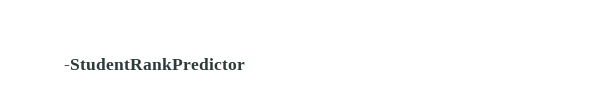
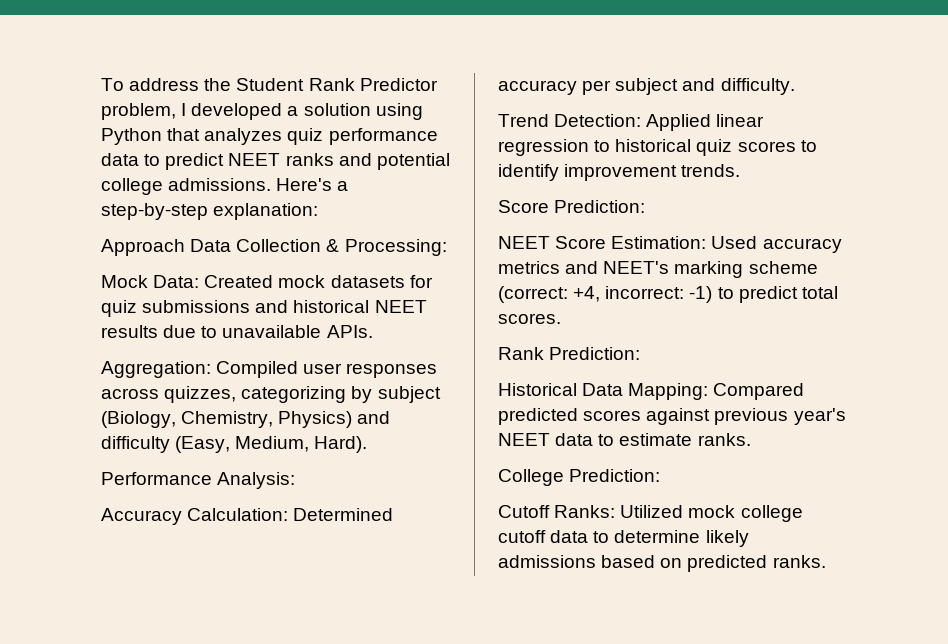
[64,58,245,70] -StudentRankPredictor -> [101,78,438,91] [101,103,423,120] [101,128,438,145] [101,153,450,170] [101,178,349,195] [101,203,319,220] [101,239,447,256] [101,275,433,288] [101,300,427,317] [101,325,373,338] [101,361,438,378] [101,386,441,403] [101,411,391,428] [101,436,368,453] [101,472,296,489] [101,508,394,525] [498,78,795,95] [498,114,765,131] [498,139,817,156] [498,164,741,181] [498,200,646,213] [498,236,842,253] [498,261,818,278] [498,286,838,303] [498,313,561,324] [498,347,641,360] [498,383,805,400] [498,408,846,425] [498,433,751,446] [498,469,661,486] [498,505,803,522] [498,530,749,547] [498,555,826,572] To address the Student Rank Predictor problem, I developed a solution using Python that analyzes quiz performance data to predict NEET ranks and potential college admissions. Here's a step-by-step explanation: // Approach Data Collection & Processing: // Mock Data: Created mock datasets for quiz submissions and historical NEET results due to unavailable APIs. // Aggregation: Compiled user responses across quizzes, categorizing by subject (Biology, Chemistry, Physics) and difficulty (Easy, Medium, Hard). // Performance Analysis: // Accuracy Calculation: Determined accuracy per subject and difficulty. // Trend Detection: Applied linear regression to historical quiz scores to identify improvement trends. // Score Prediction: // NEET Score Estimation: Used accuracy metrics and NEET's marking scheme (correct: +4, incorrect: -1) to predict total scores. // Rank Prediction: // Historical Data Mapping: Compared predicted scores against previous year's NEET data to estimate ranks. // College Prediction: // Cutoff Ranks: Utilized mock college cutoff data to determine likely admissions based on predicted ranks.

